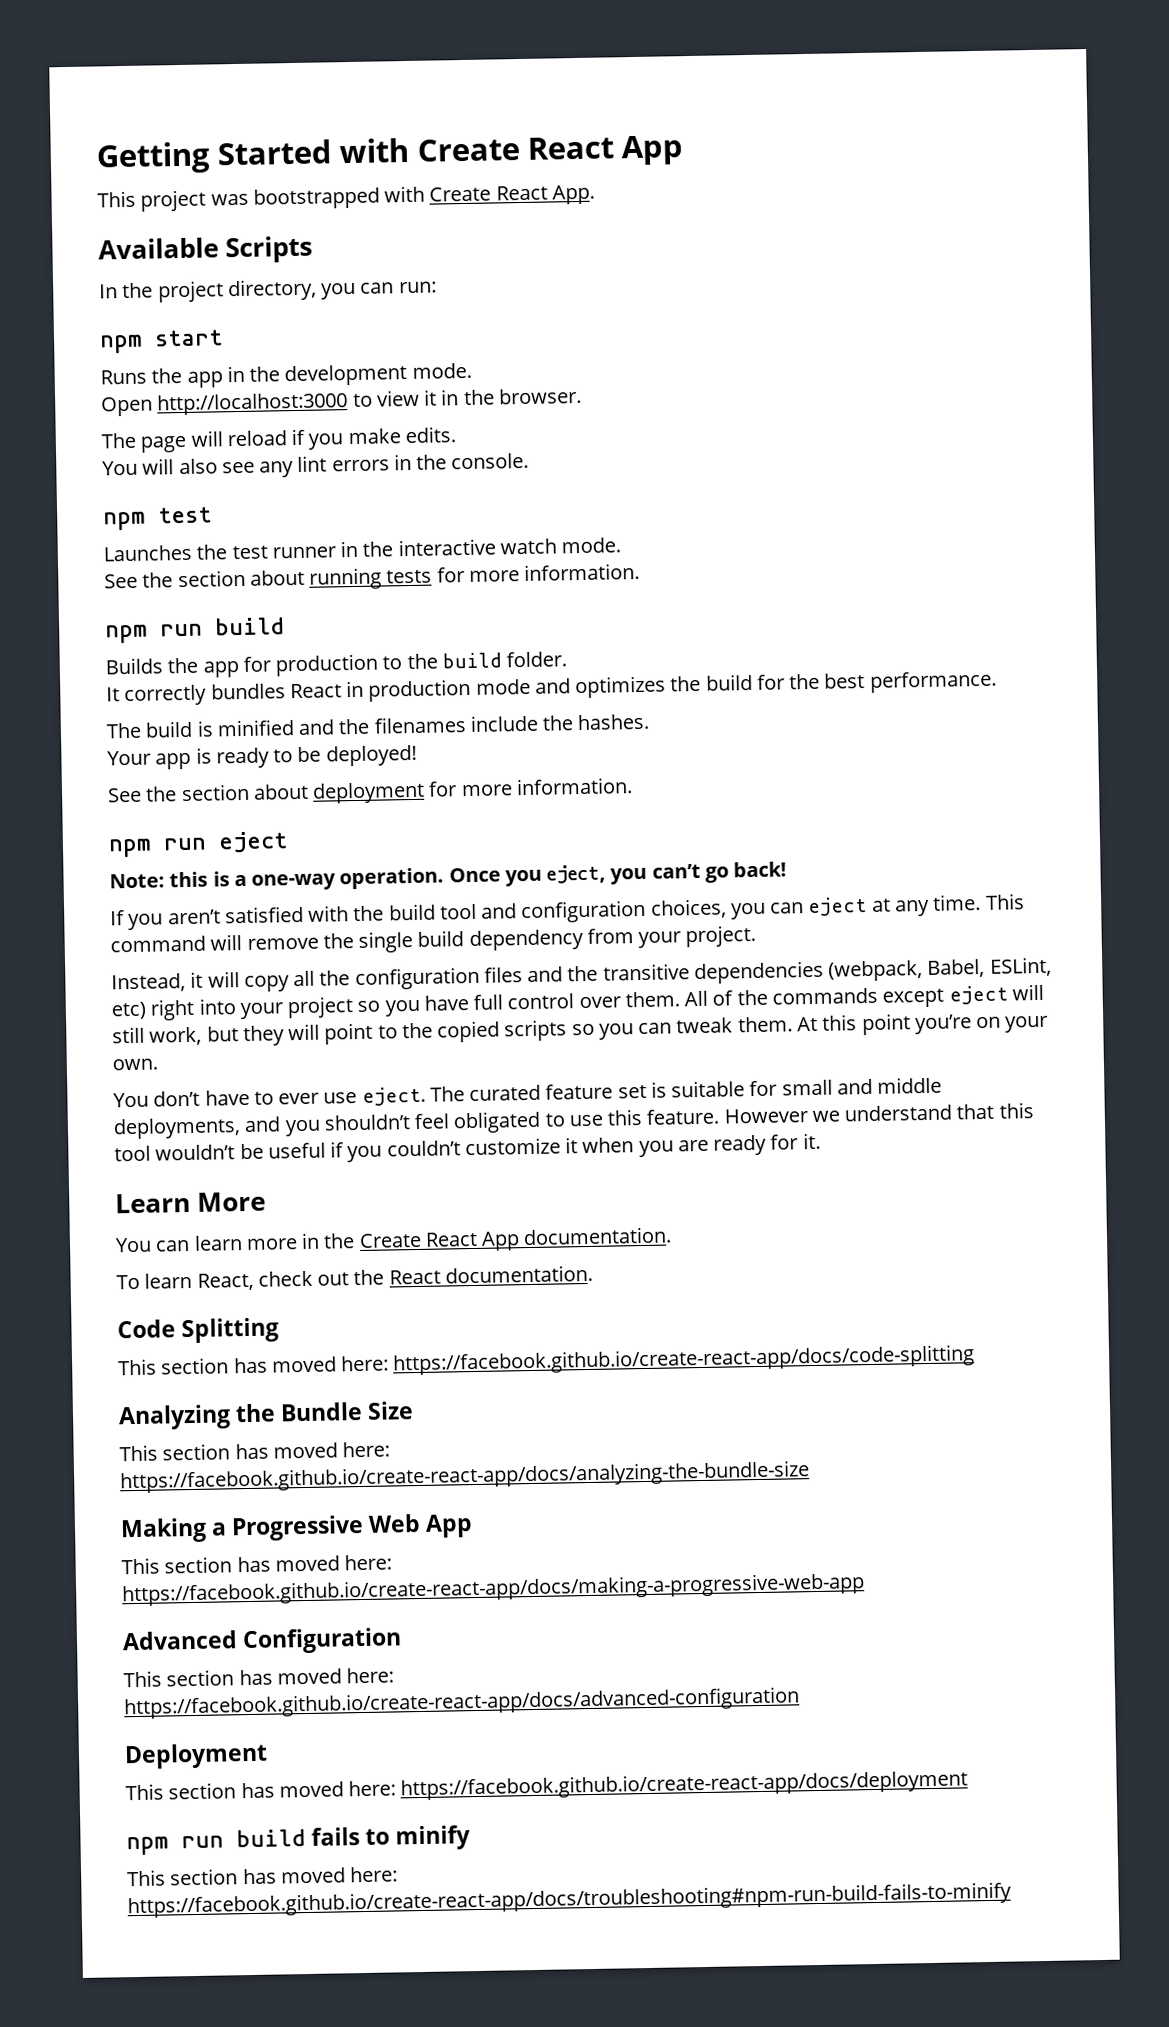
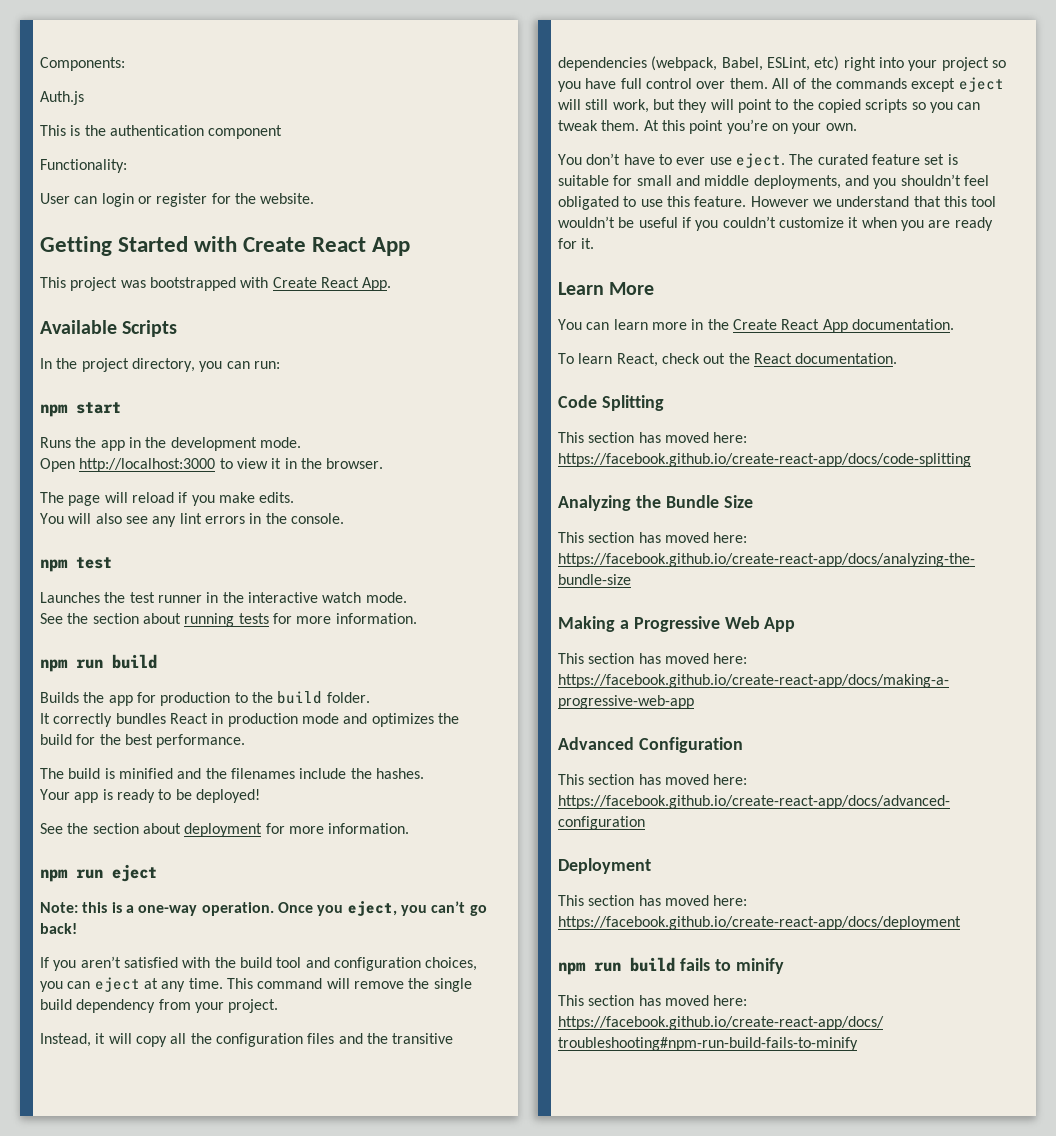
(96, 158) none -> [40,57,125,71] [40,91,84,105] [40,125,283,139] [40,159,127,173] [40,193,315,207] Components: // Auth.js // This is the authentication component // Functionality: // User can login or register for the website. //

